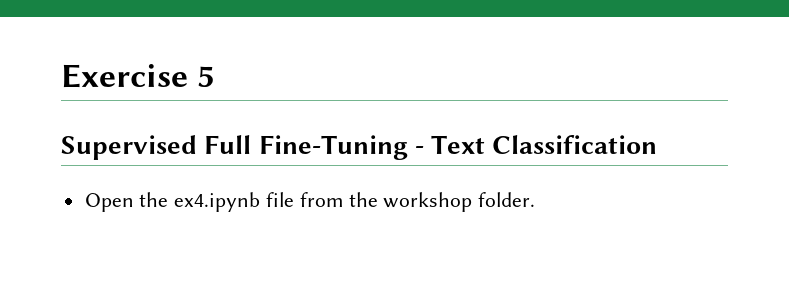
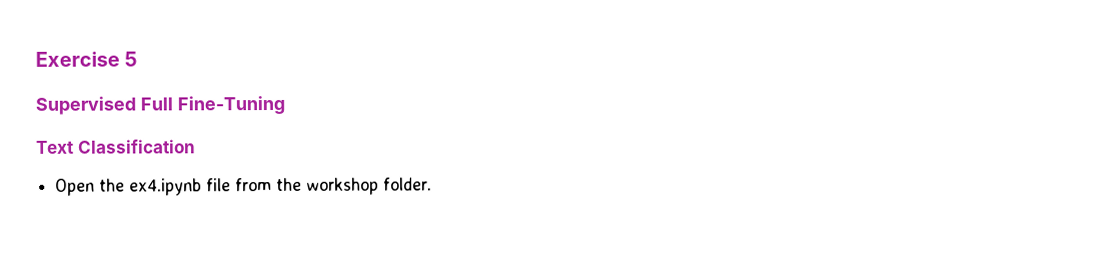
[414,146,424,154] - -> (285, 105) //

